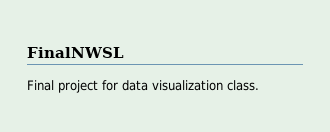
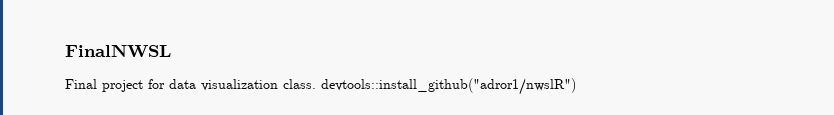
(259, 85) none -> [321,78,576,95] devtools::install_github("adror1/nwslR")

